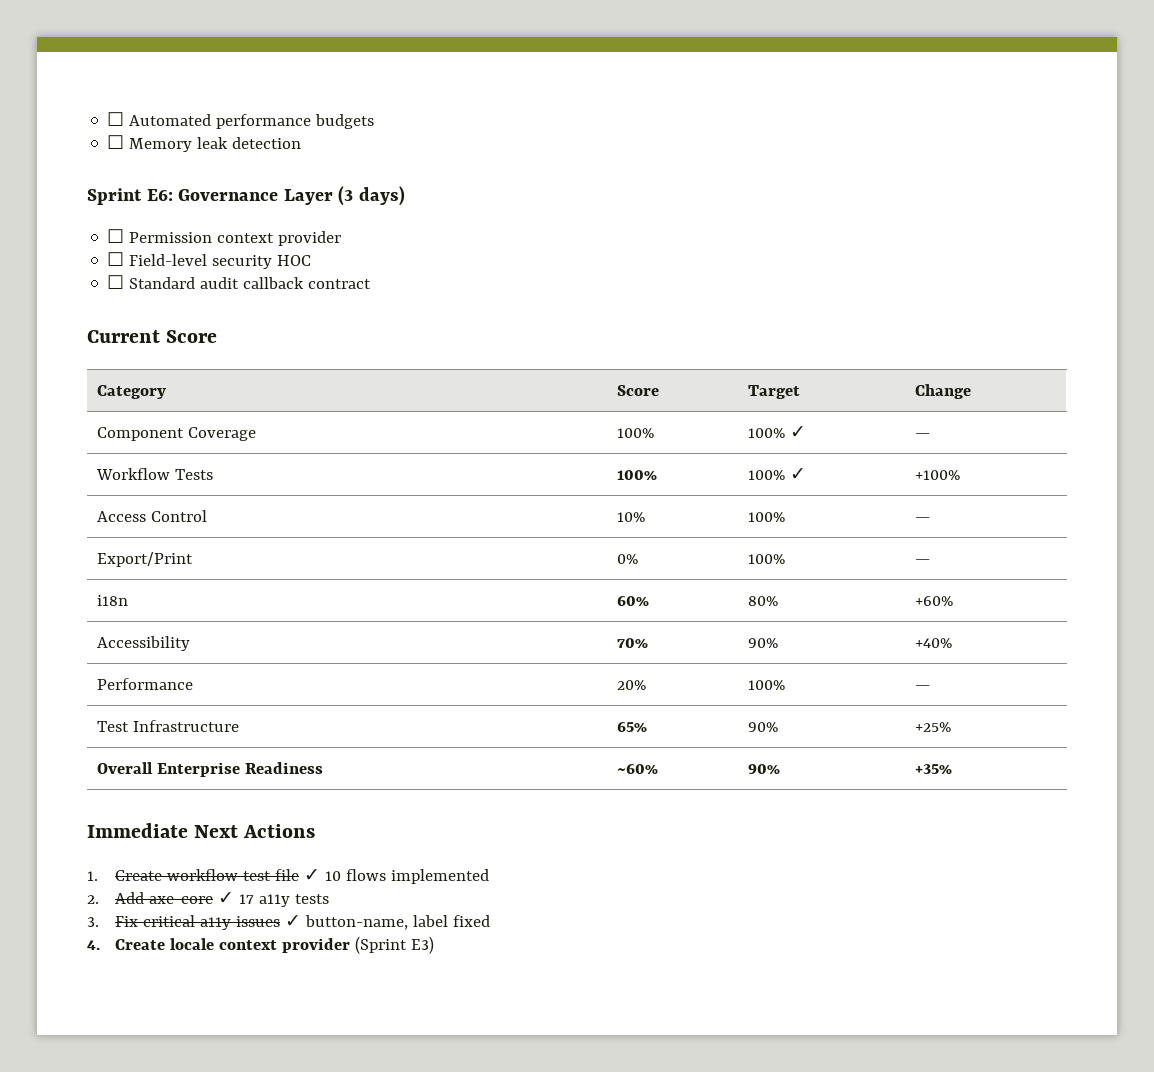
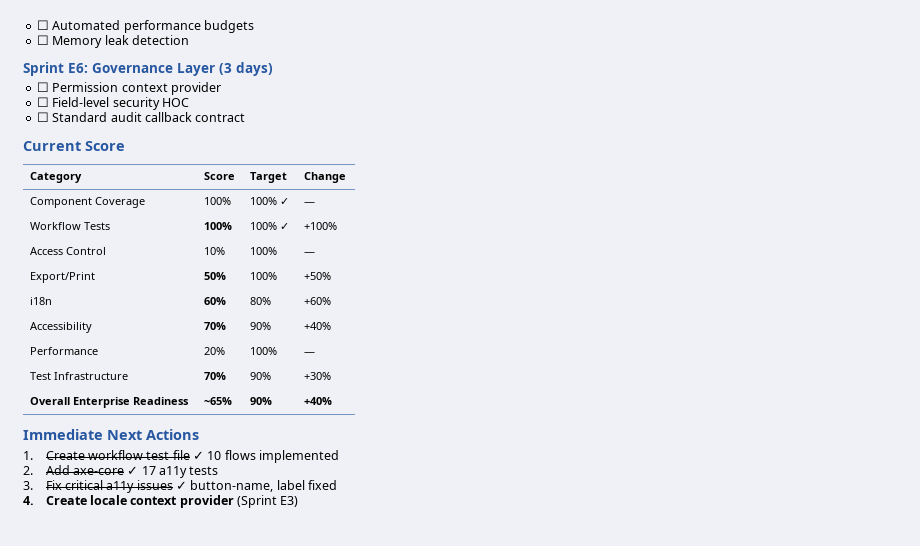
[616,554,638,564] [747,554,785,564] [914,559,930,564] 0% | 100% | — -> [203,272,226,280] [249,272,277,280] [303,272,331,280] 50% | 100% | +50%
[616,722,647,732] [747,722,778,732] [914,722,951,732] 65% | 90% | +25% -> [203,372,226,380] [249,372,271,380] [303,372,331,380] 70% | 90% | +30%
[616,764,658,774] [747,764,780,774] [914,764,952,774] ~60% | 90% | +35% -> [203,397,232,405] [249,397,272,405] [303,397,332,405] ~65% | 90% | +40%

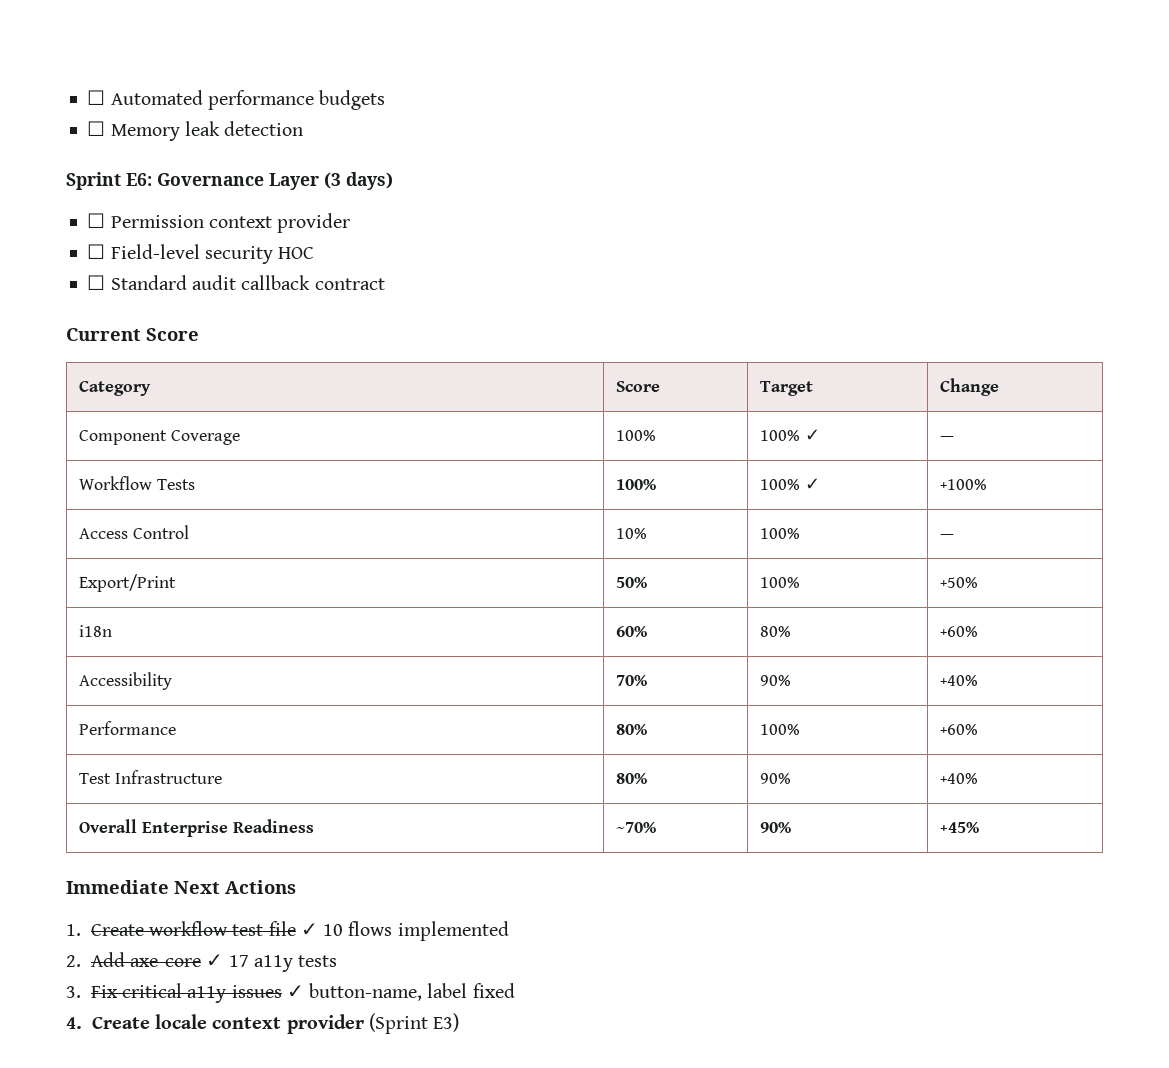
[203,347,225,355] [249,347,277,355] [303,352,315,355] 20% | 100% | — -> [616,723,648,735] [760,724,801,735] [940,724,979,735] 80% | 100% | +60%
[203,372,226,380] [249,372,271,380] [303,372,331,380] 70% | 90% | +30% -> [616,772,648,784] [760,773,792,784] [940,773,979,784] 80% | 90% | +40%
[203,397,232,405] [249,397,272,405] [303,397,332,405] ~65% | 90% | +40% -> [616,821,657,833] [760,821,792,833] [940,821,980,833] ~70% | 90% | +45%

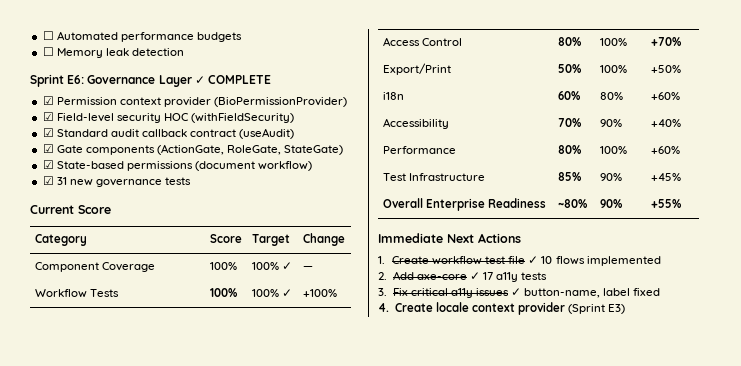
[324,172,393,190] [87,213,106,228] (3 days) // ☐ -> [194,75,272,84] [42,96,54,105] ✓ COMPLETE // ☑
[87,244,106,259] // ☐ -> [214,97,348,107] [42,112,54,121] (BioPermissionProvider) // ☑
[87,275,106,290] // ☐ -> [191,113,295,123] [42,128,54,137] (withFieldSecurity) // ☑
(385, 284) none -> [239,128,295,139] [42,144,344,155] [42,160,313,171] [42,176,192,187] (useAudit) // ☑ Gate components (ActionGate, RoleGate, StateGate) // ☑ State-based permissions (document workflow) // ☑ 31 new governance tests
[616,528,648,539] [760,528,801,539] [940,534,955,539] 10% | 100% | — -> [557,37,582,46] [599,38,627,46] [650,37,682,46] 80% | 100% | +70%
[616,772,648,784] [760,773,792,784] [940,773,979,784] 80% | 90% | +40% -> [557,172,582,181] [599,173,622,181] [650,173,681,181] 85% | 90% | +45%
[616,821,657,833] [760,821,792,833] [940,821,980,833] ~70% | 90% | +45% -> [557,199,588,208] [599,199,623,208] [650,199,682,208] ~80% | 90% | +55%

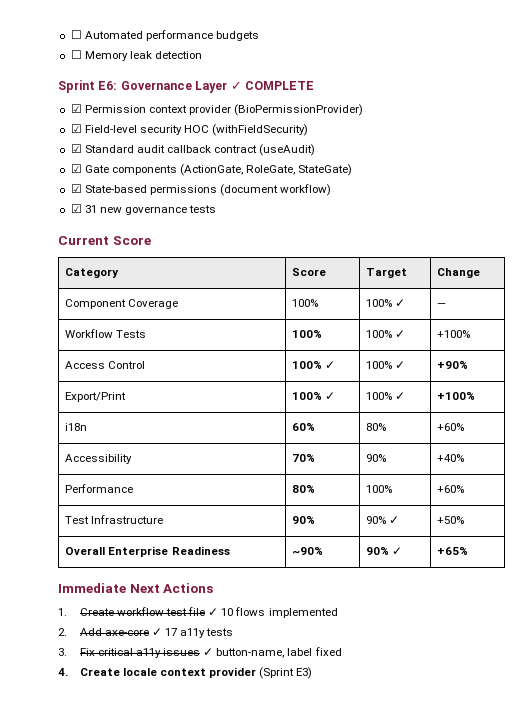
[557,37,582,46] [599,38,627,46] [650,37,682,46] 80% | 100% | +70% -> [292,361,336,369] [366,361,406,369] [437,361,469,369] 100% ✓ | 100% ✓ | +90%
[557,64,582,73] [599,65,627,73] [650,65,681,73] 50% | 100% | +50% -> [292,392,336,400] [366,392,406,400] [437,392,476,400] 100% ✓ | 100% ✓ | +100%
[557,172,582,181] [599,173,622,181] [650,173,681,181] 85% | 90% | +45% -> [292,516,316,524] [366,516,400,524] [437,516,465,524] 90% | 90% ✓ | +50%
[557,199,588,208] [599,199,623,208] [650,199,682,208] ~80% | 90% | +55% -> [292,547,324,555] [366,547,403,555] [437,547,469,555] ~90% | 90% ✓ | +65%

